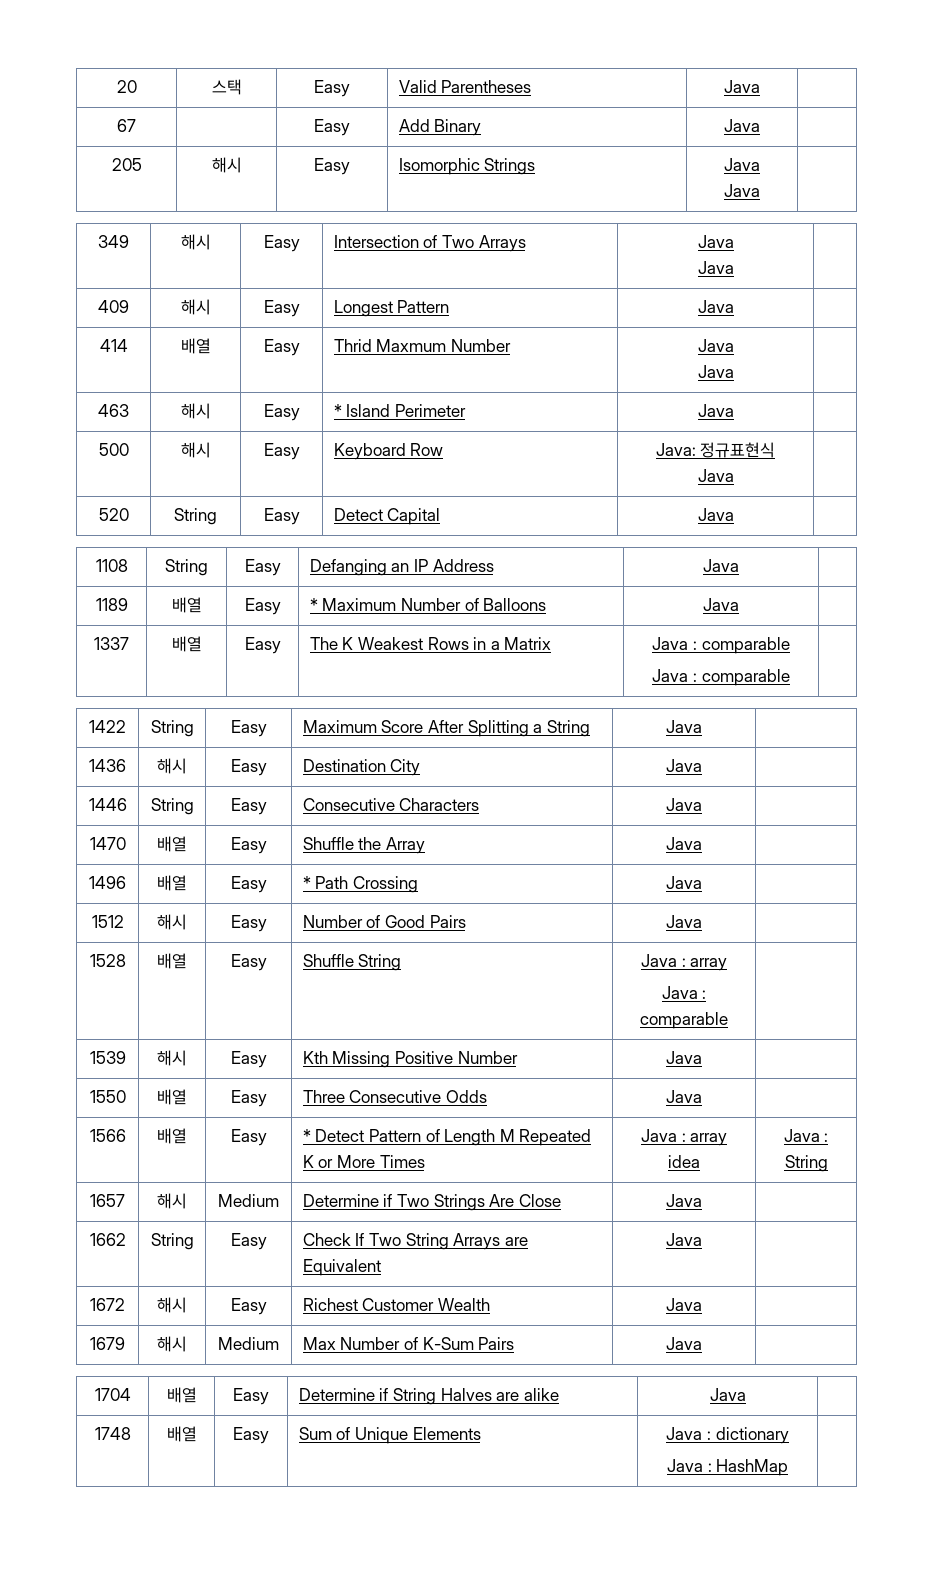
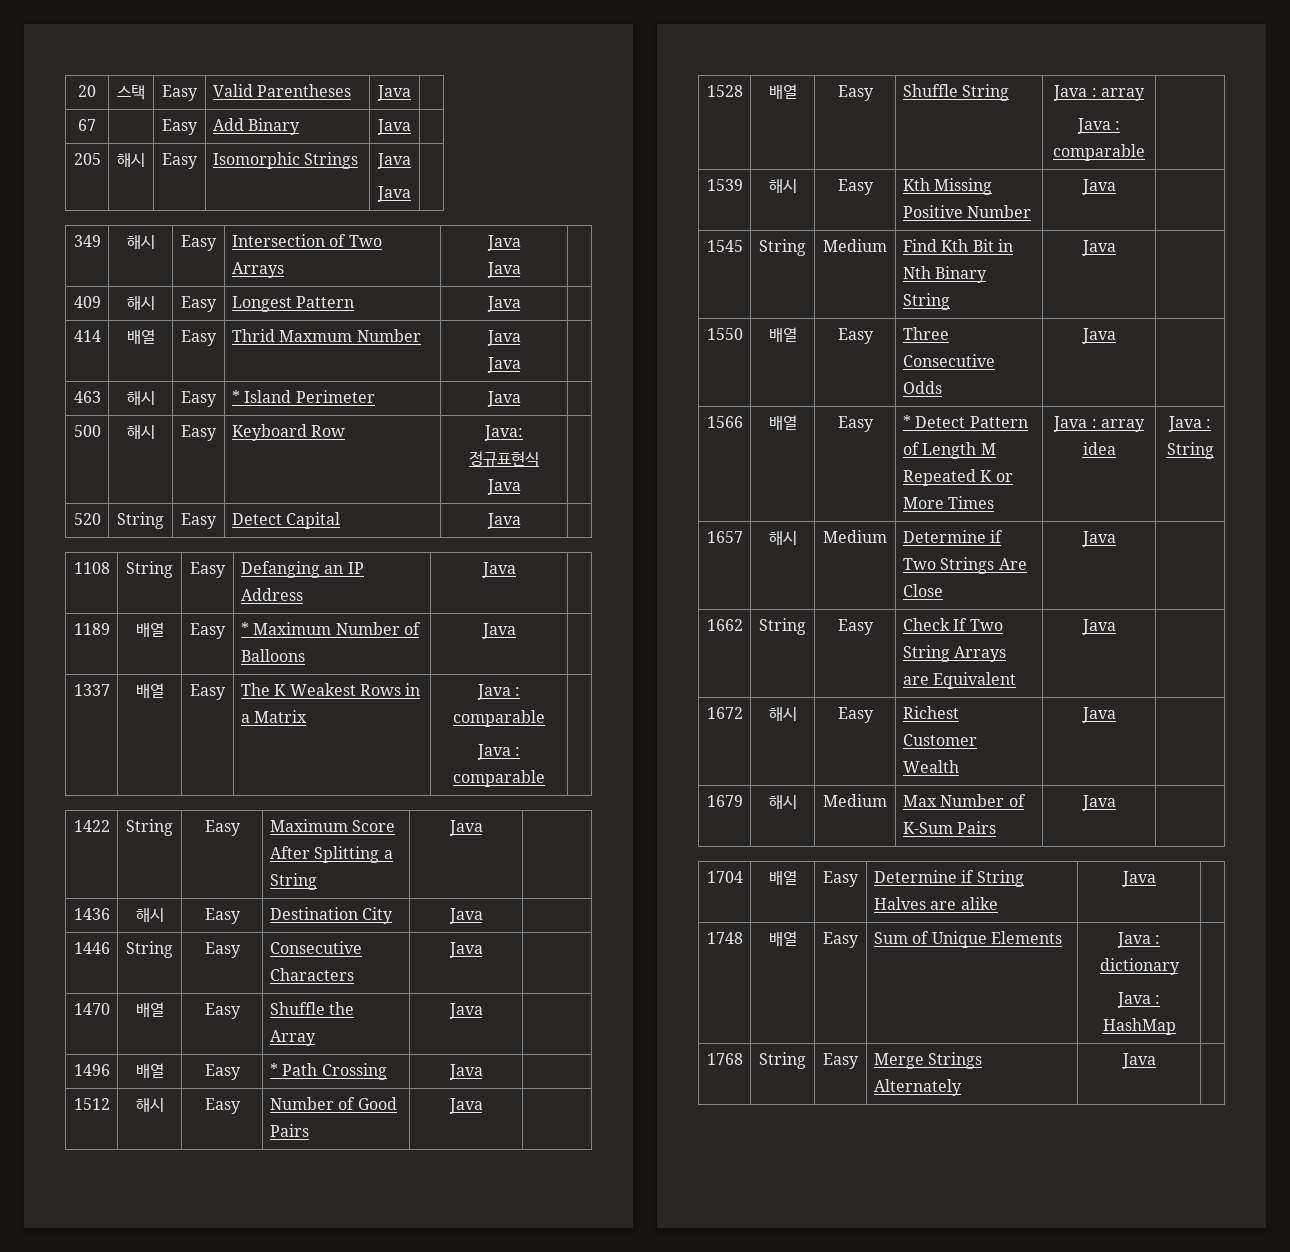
(702, 1057) none -> [706,240,743,252] [759,239,806,256] [823,239,887,252] [902,239,1013,252] [902,266,988,283] [902,293,950,310] [1081,240,1116,256] // 1545 | String | Medium | Find Kth Bit in Nth Binary String | Java |
(789, 1467) none -> [706,1053,743,1065] [759,1052,806,1069] [823,1053,859,1069] [873,1052,983,1069] [873,1079,962,1096] [1121,1053,1156,1069] // 1768 | String | Easy | Merge Strings Alternately | Java |

